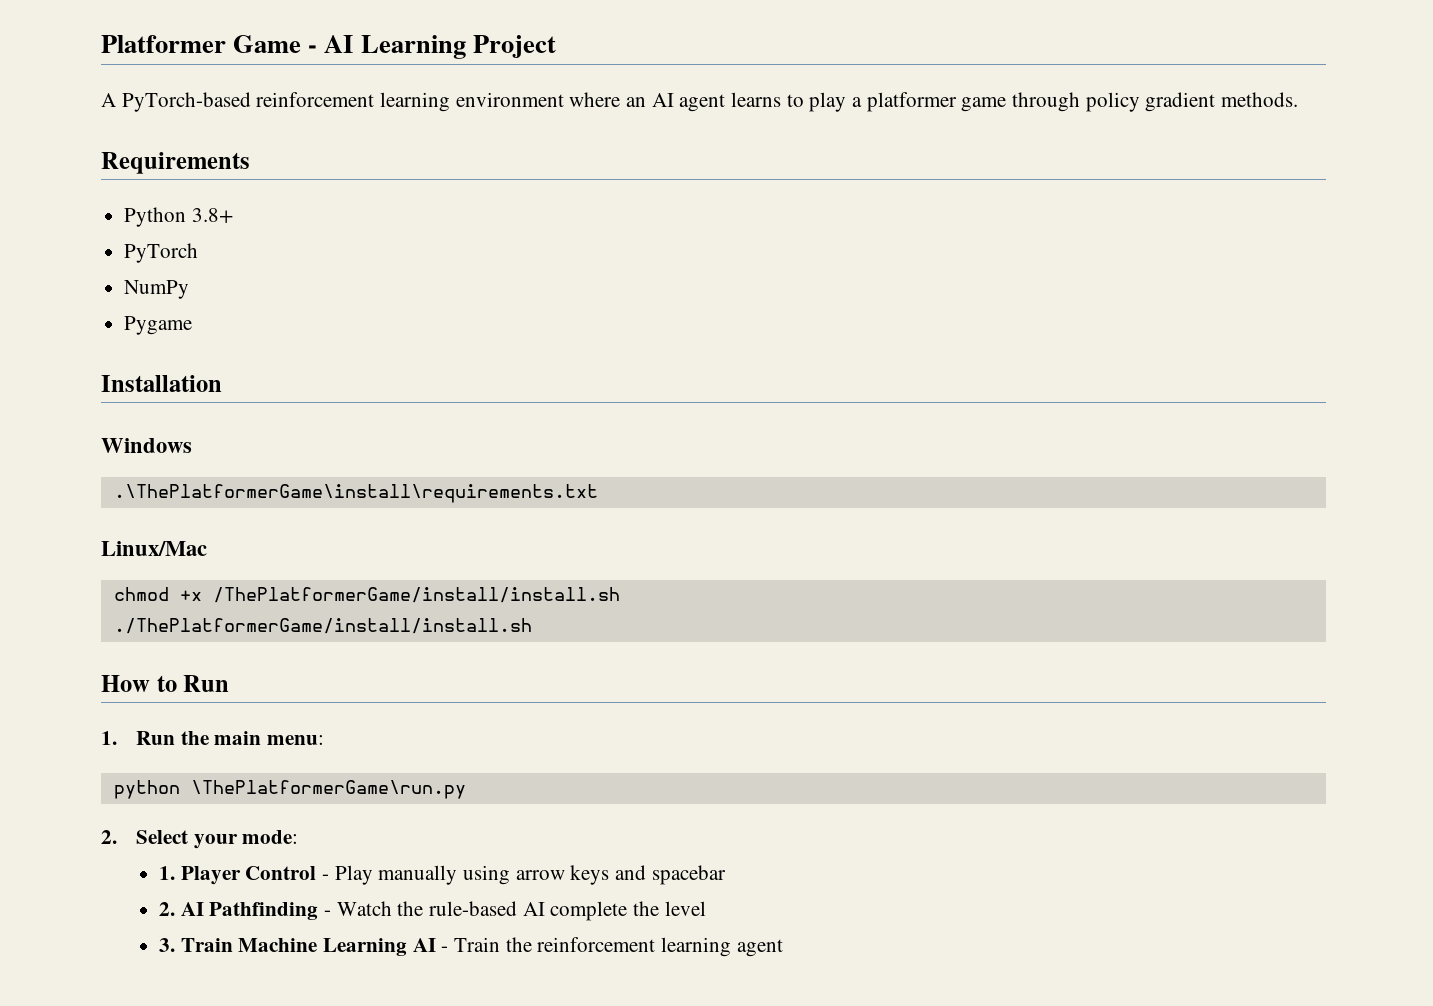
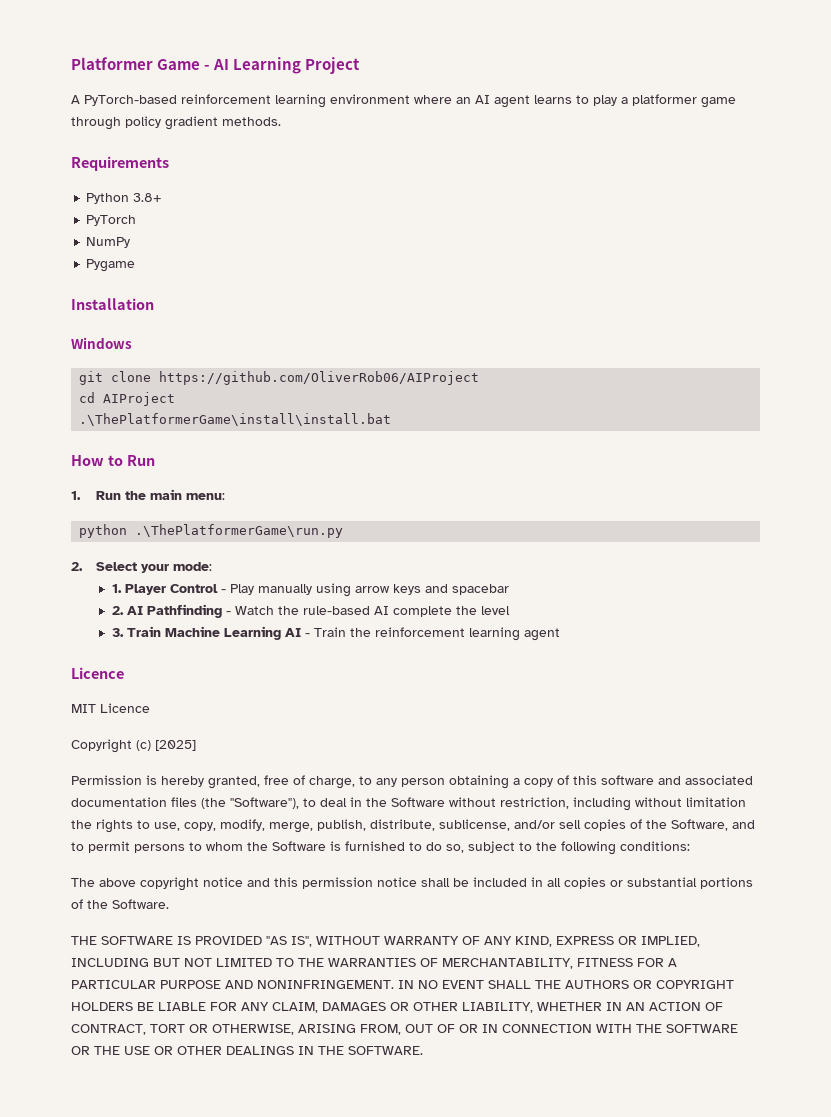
[113,484,598,503] [101,541,207,556] [113,587,620,603] [113,618,532,634] .\ThePlatformerGame\install\requirements.txt // Linux/Mac // chmod +x /ThePlatformerGame/install/install.sh // ./ThePlatformerGame/install/install.sh -> [79,371,480,385] [79,392,176,406] [79,413,392,426] git clone https://github.com/OliverRob06/AIProject // cd AIProject // .\ThePlatformerGame\install\install.bat
[190,780,466,799] \ThePlatformerGame\run.py -> [135,524,344,538] .\ThePlatformerGame\run.py
(783, 948) none -> [71,667,124,679] [71,703,150,713] [71,739,196,753] [71,775,753,789] [71,797,746,811] [71,819,755,833] [71,841,690,855] [71,877,753,891] [71,899,169,909] [71,936,700,947] [71,958,677,969] [71,980,734,989] [71,1002,723,1013] [71,1024,738,1035] [71,1046,423,1055] // Licence // MIT Licence // Copyright (c) [2025] // Permission is hereby granted, free of charge, to any person obtaining a copy of this software and associated documentation files (the "Software"), to deal in the Software without restriction, including without limitation the rights to use, copy, modify, merge, publish, distribute, sublicense, and/or sell copies of the Software, and to permit persons to whom the Software is furnished to do so, subject to the following conditions: // The above copyright notice and this permission notice shall be included in all copies or substantial portions of the Software. // THE SOFTWARE IS PROVIDED "AS IS", WITHOUT WARRANTY OF ANY KIND, EXPRESS OR IMPLIED, INCLUDING BUT NOT LIMITED TO THE WARRANTIES OF MERCHANTABILITY, FITNESS FOR A PARTICULAR PURPOSE AND NONINFRINGEMENT. IN NO EVENT SHALL THE AUTHORS OR COPYRIGHT HOLDERS BE LIABLE FOR ANY CLAIM, DAMAGES OR OTHER LIABILITY, WHETHER IN AN ACTION OF CONTRACT, TORT OR OTHERWISE, ARISING FROM, OUT OF OR IN CONNECTION WITH THE SOFTWARE OR THE USE OR OTHER DEALINGS IN THE SOFTWARE.

